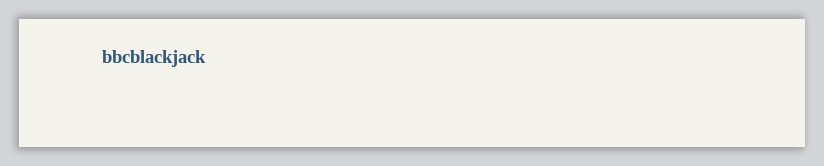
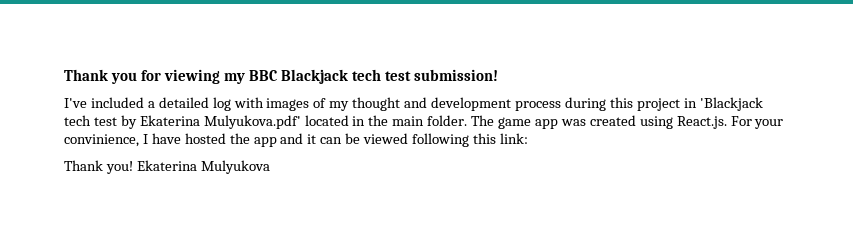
[102,50,206,67] bbcblackjack -> [64,69,499,84] [64,97,763,111] [64,115,784,129] [64,133,528,147] [64,160,270,174] Thank you for viewing my BBC Blackjack tech test submission! // I've included a detailed log with images of my thought and development process during this project in 'Blackjack tech test by Ekaterina Mulyukova.pdf' located in the main folder. The game app was created using React.js. For your convinience, I have hosted the app and it can be viewed following this link: // Thank you! Ekaterina Mulyukova

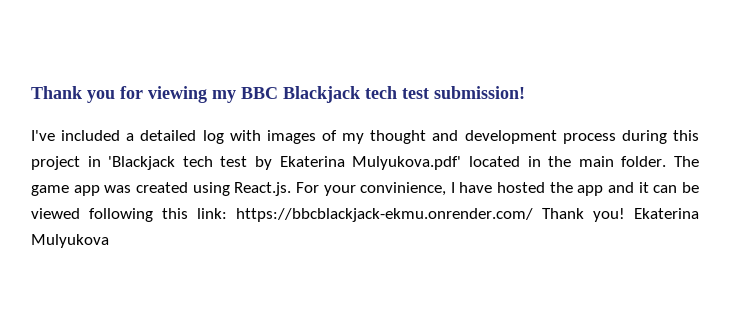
(528, 138) // -> [236,208,533,222] https://bbcblackjack-ekmu.onrender.com/

